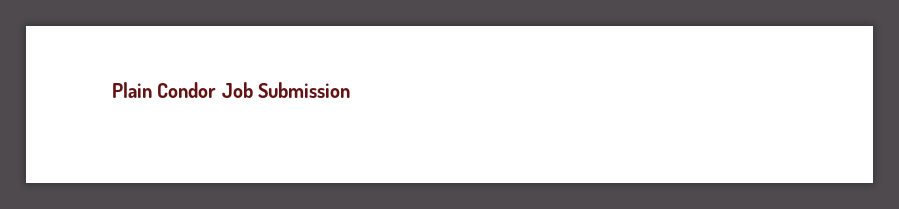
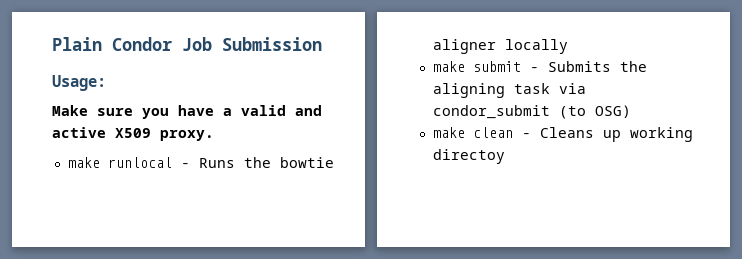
(351, 90) none -> [52,75,106,91] [52,105,322,119] [52,127,214,141] [67,157,334,168] [432,39,568,54] [432,61,647,72] [432,83,586,98] [432,105,631,119] [432,127,693,142] [432,149,505,164] // Usage: // Make sure you have a valid and active X509 proxy. // make runlocal - Runs the bowtie aligner locally // make submit - Submits the aligning task via condor_submit (to OSG) // make clean - Cleans up working directoy

